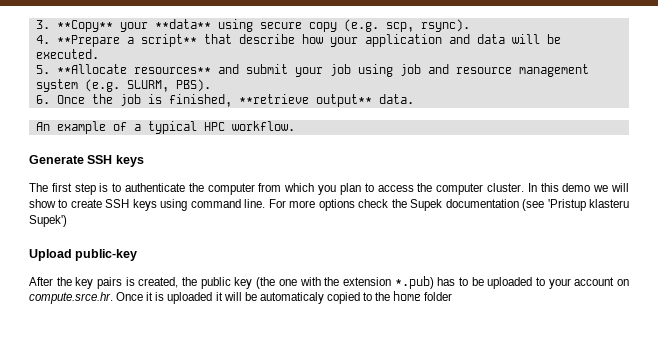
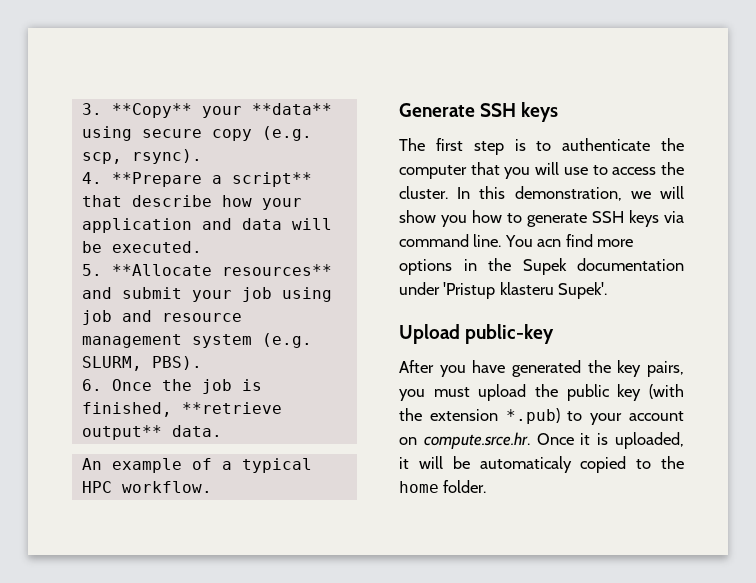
[258,183,361,195] from which you plan -> [470,162,588,179] that you will use
[436,183,484,195] computer -> (684, 168) none
[562,183,591,192] demo -> [514,186,622,201] demonstration,
[58,199,188,211] to create SSH keys using -> [441,210,684,227] you how to generate SSH keys via
[268,199,286,208] For -> [504,234,593,247] You acn find
[358,199,389,208] check -> [463,259,477,271] in
[522,199,545,211] (see -> [399,282,440,295] under
[29,215,67,227] Supek') -> [558,282,608,299] Supek'.
[56,276,533,289] the key pairs is created, the public key (the one with the extension *.pub) has to be uploaded -> [439,360,684,377] [399,384,684,401] [399,408,560,424] you have generated the key pairs, you must upload the public key (with the extension *.pub)
[167,292,213,304] uploaded -> [615,432,684,449] uploaded,
[424,292,453,301] folder -> [443,480,487,493] folder.

